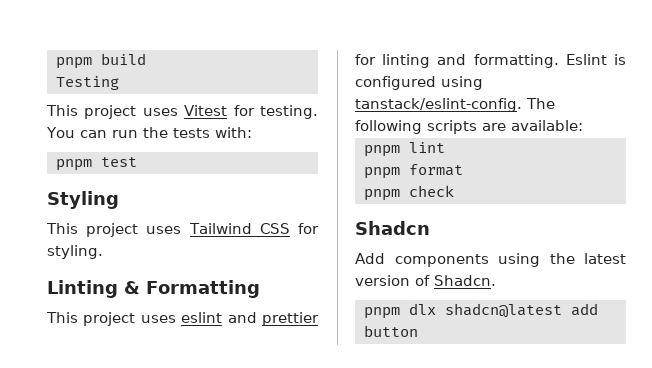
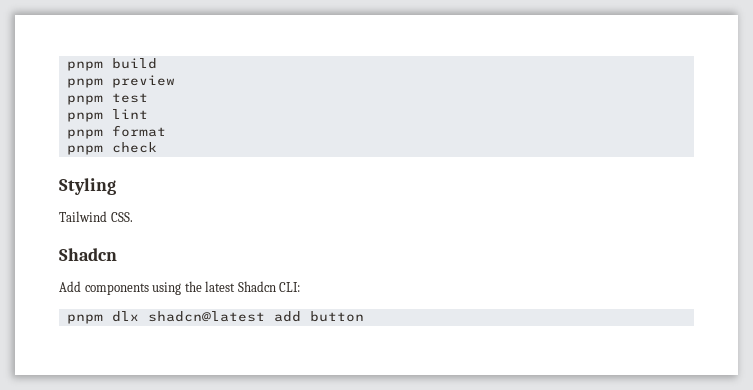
[55,76,119,90] [46,105,318,119] [46,127,252,138] [55,157,137,171] [47,191,119,209] [46,223,319,237] [47,245,103,259] [47,280,260,298] [46,312,319,326] [355,54,626,68] [355,76,483,90] [355,98,555,112] [355,120,583,134] Testing // This project uses Vitest for testing. You can run the tests with: // pnpm test // Styling // This project uses Tailwind CSS for styling. // Linting & Formatting // This project uses eslint and prettier for linting and formatting. Eslint is configured using tanstack/eslint-config. The following scripts are available: -> [66,75,175,88] [66,93,148,105] pnpm preview // pnpm test
(454, 191) none -> [59,178,116,195] [59,211,133,222] // Styling // Tailwind CSS.
[355,275,496,286] version of Shadcn. -> [237,281,301,292] Shadcn CLI:

